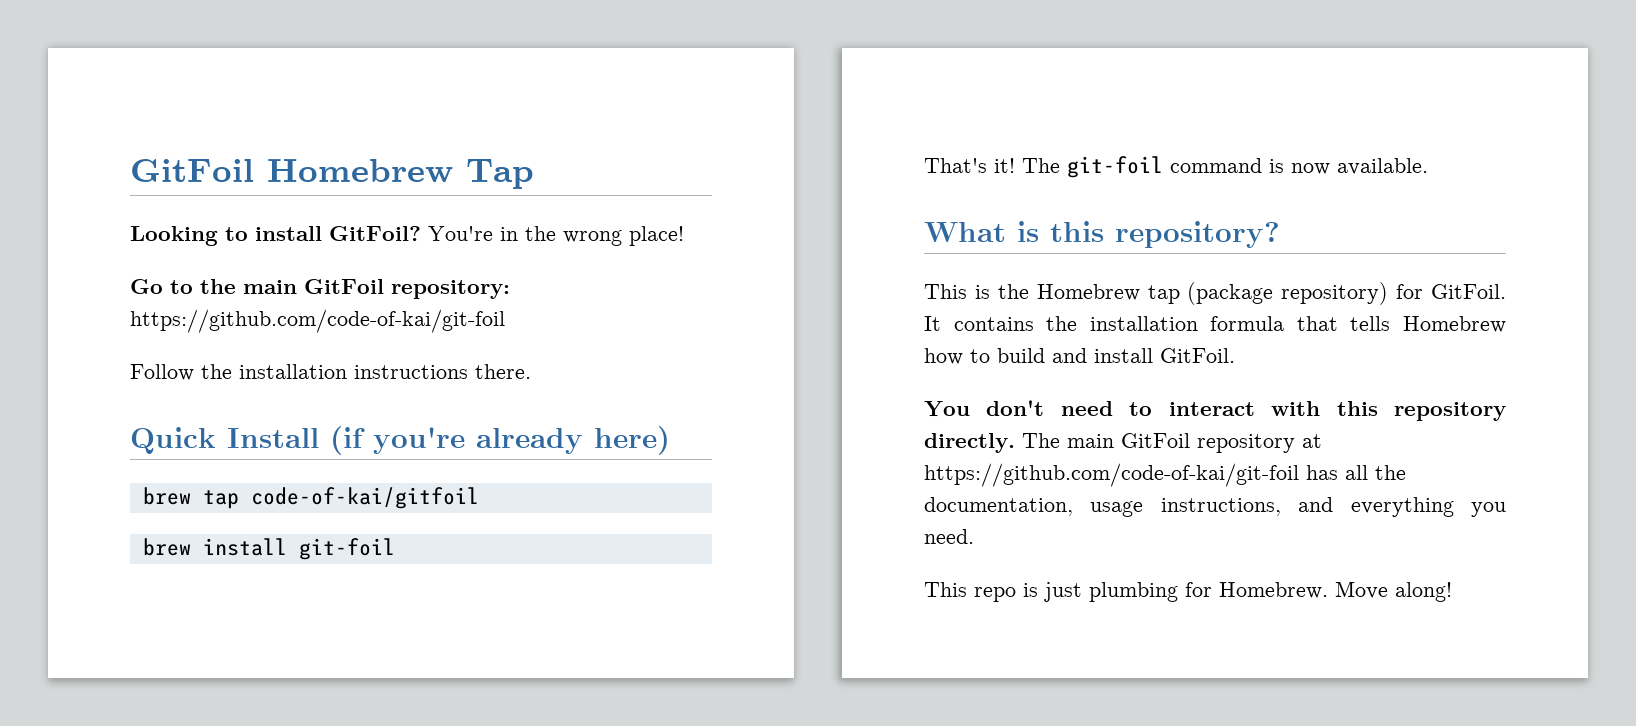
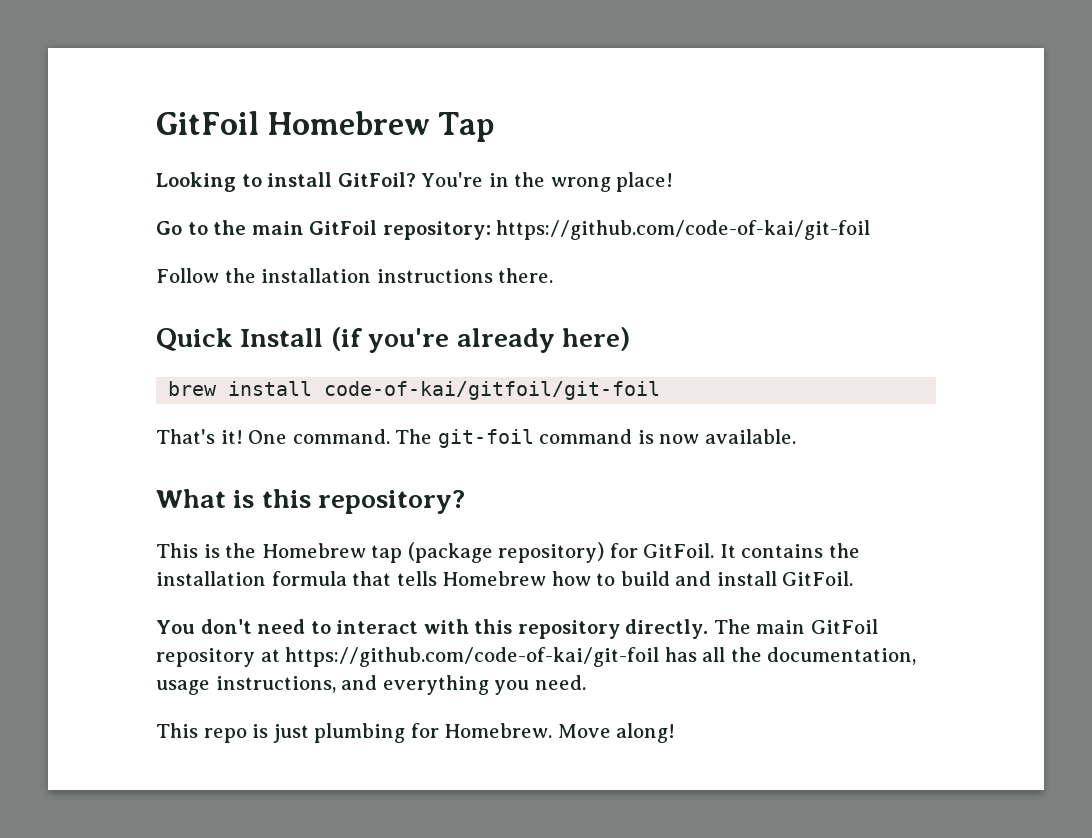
[142,487,479,509] // brew tap code-of-kai/gitfoil -> (631, 339) none
[298,538,395,560] git-foil -> [324,381,661,400] code-of-kai/gitfoil/git-foil
(1015, 165) none -> [248,429,390,444] One command.

